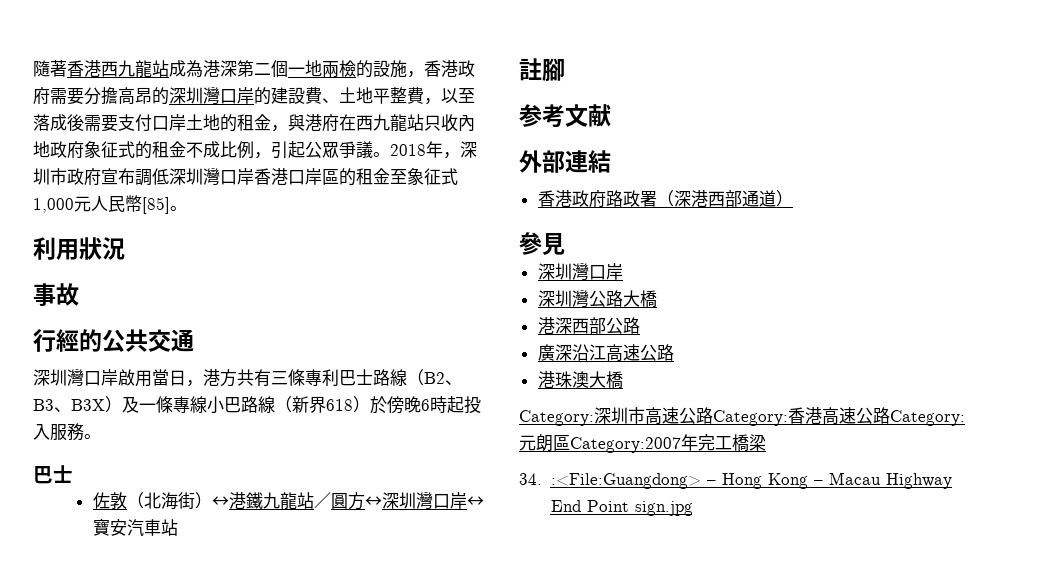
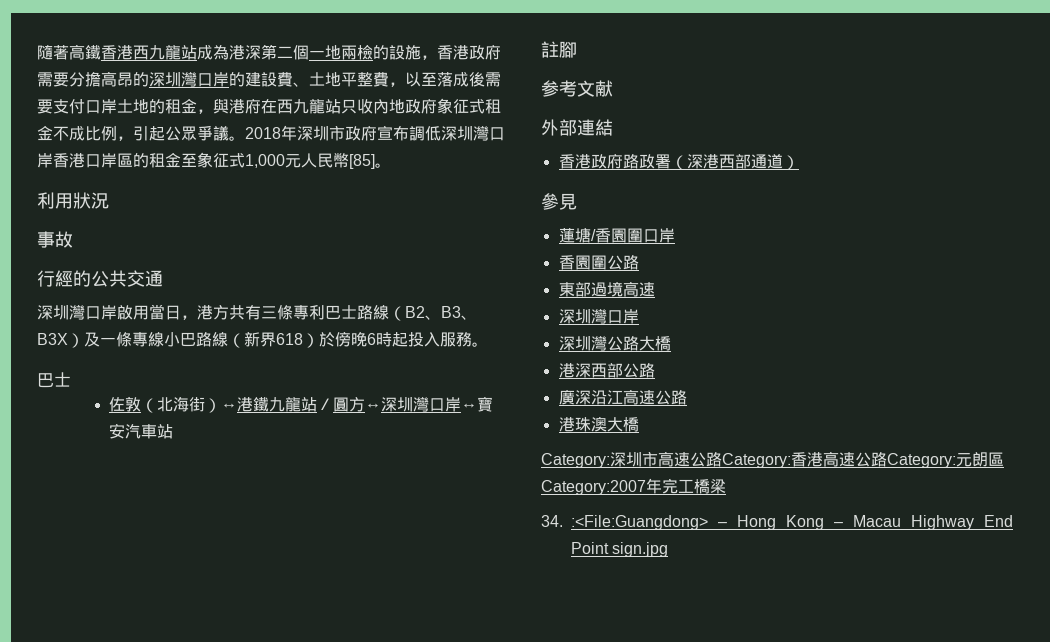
(67, 68) none -> [69,44,101,60] 高鐵
[135,141,152,159] 的 -> (485, 106) none
[443,152,460,159] ， -> (297, 133) none
(565, 244) none -> [558,227,675,243] [558,255,639,270] [558,281,655,297] // 蓮塘/香園圍口岸 // 香園圍公路 // 東部過境高速

